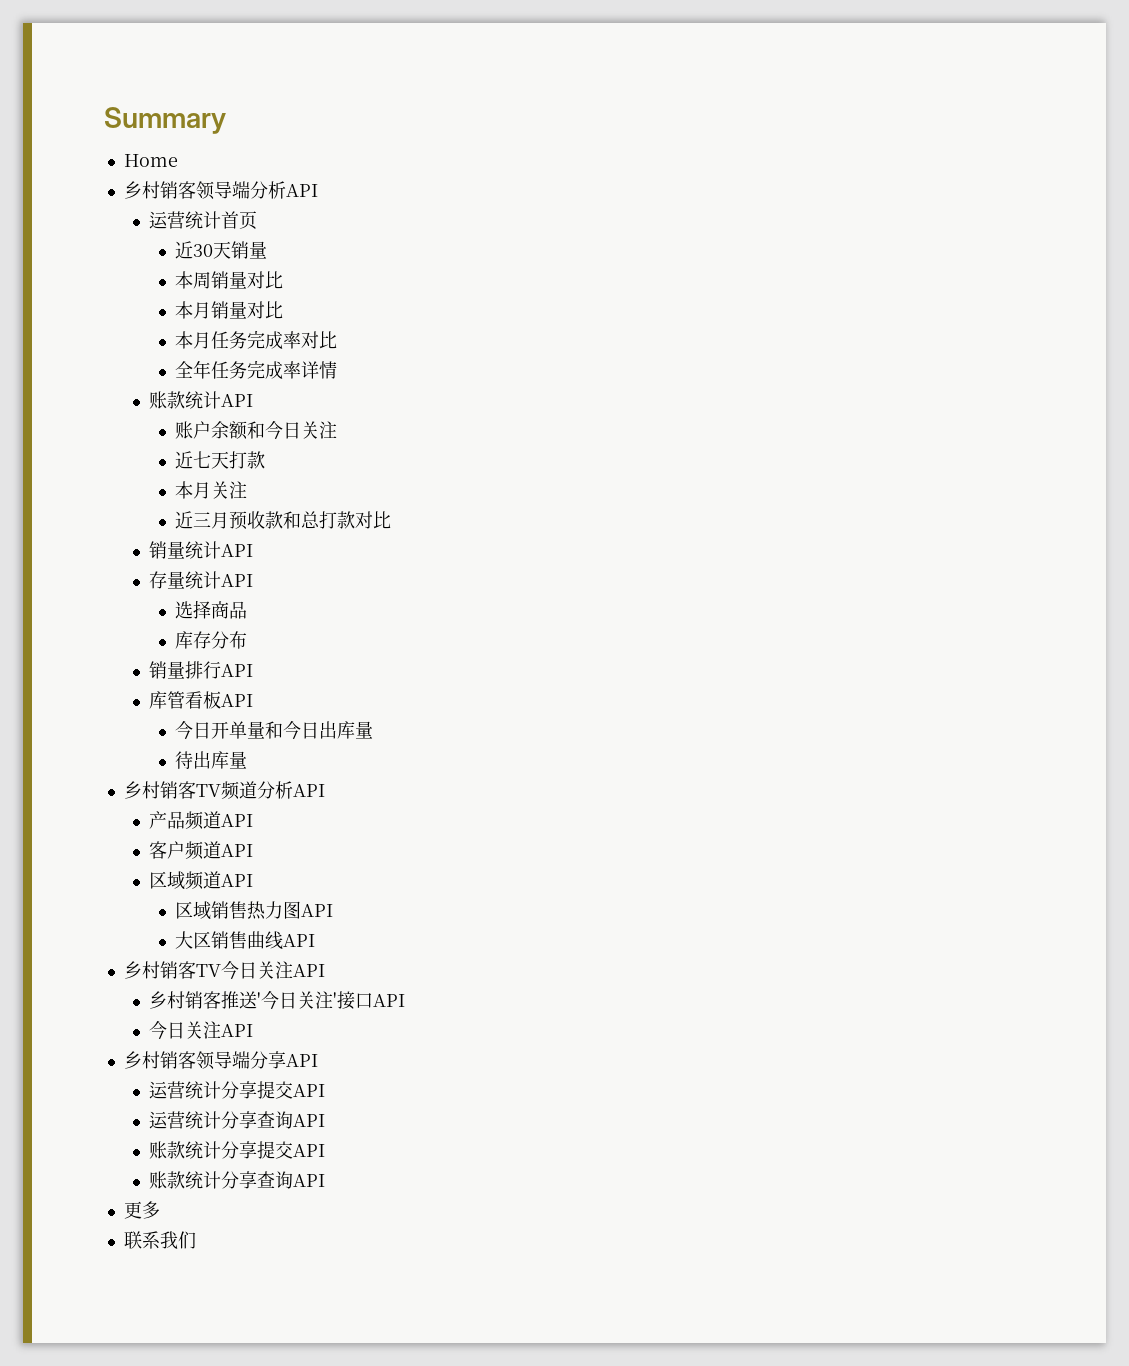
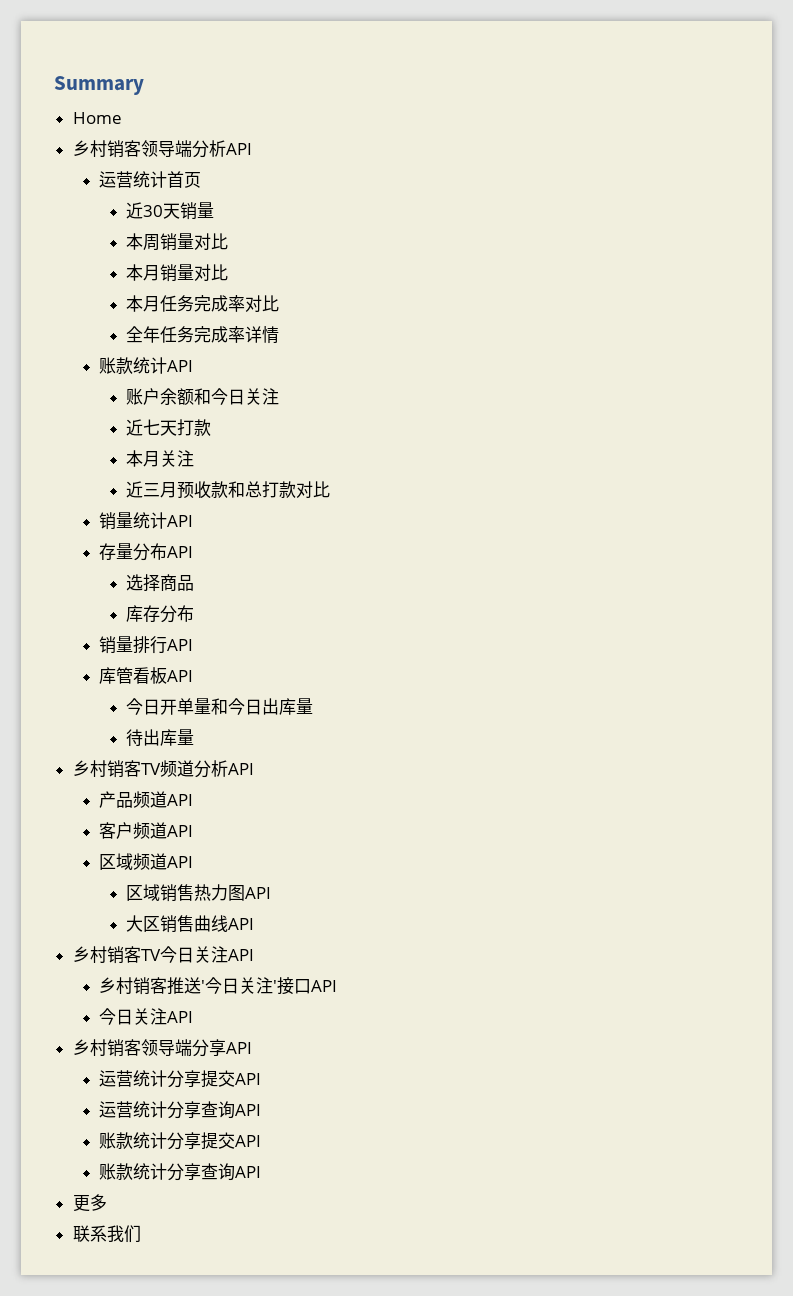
[185,571,222,589] 统计 -> [133,543,168,561] 分布

